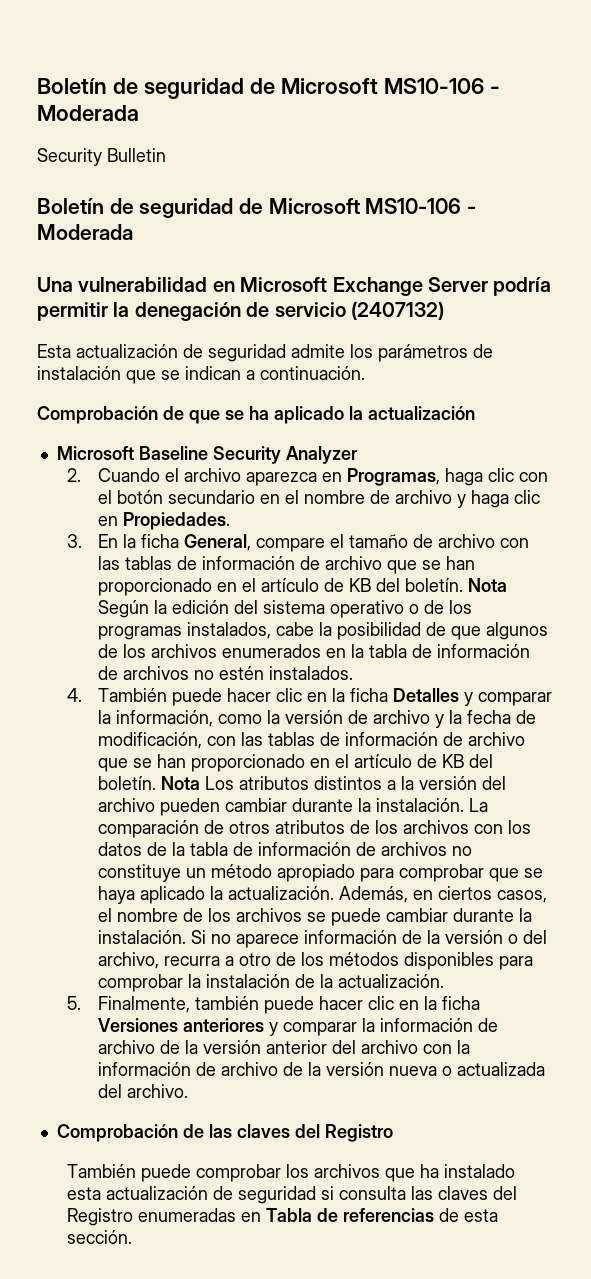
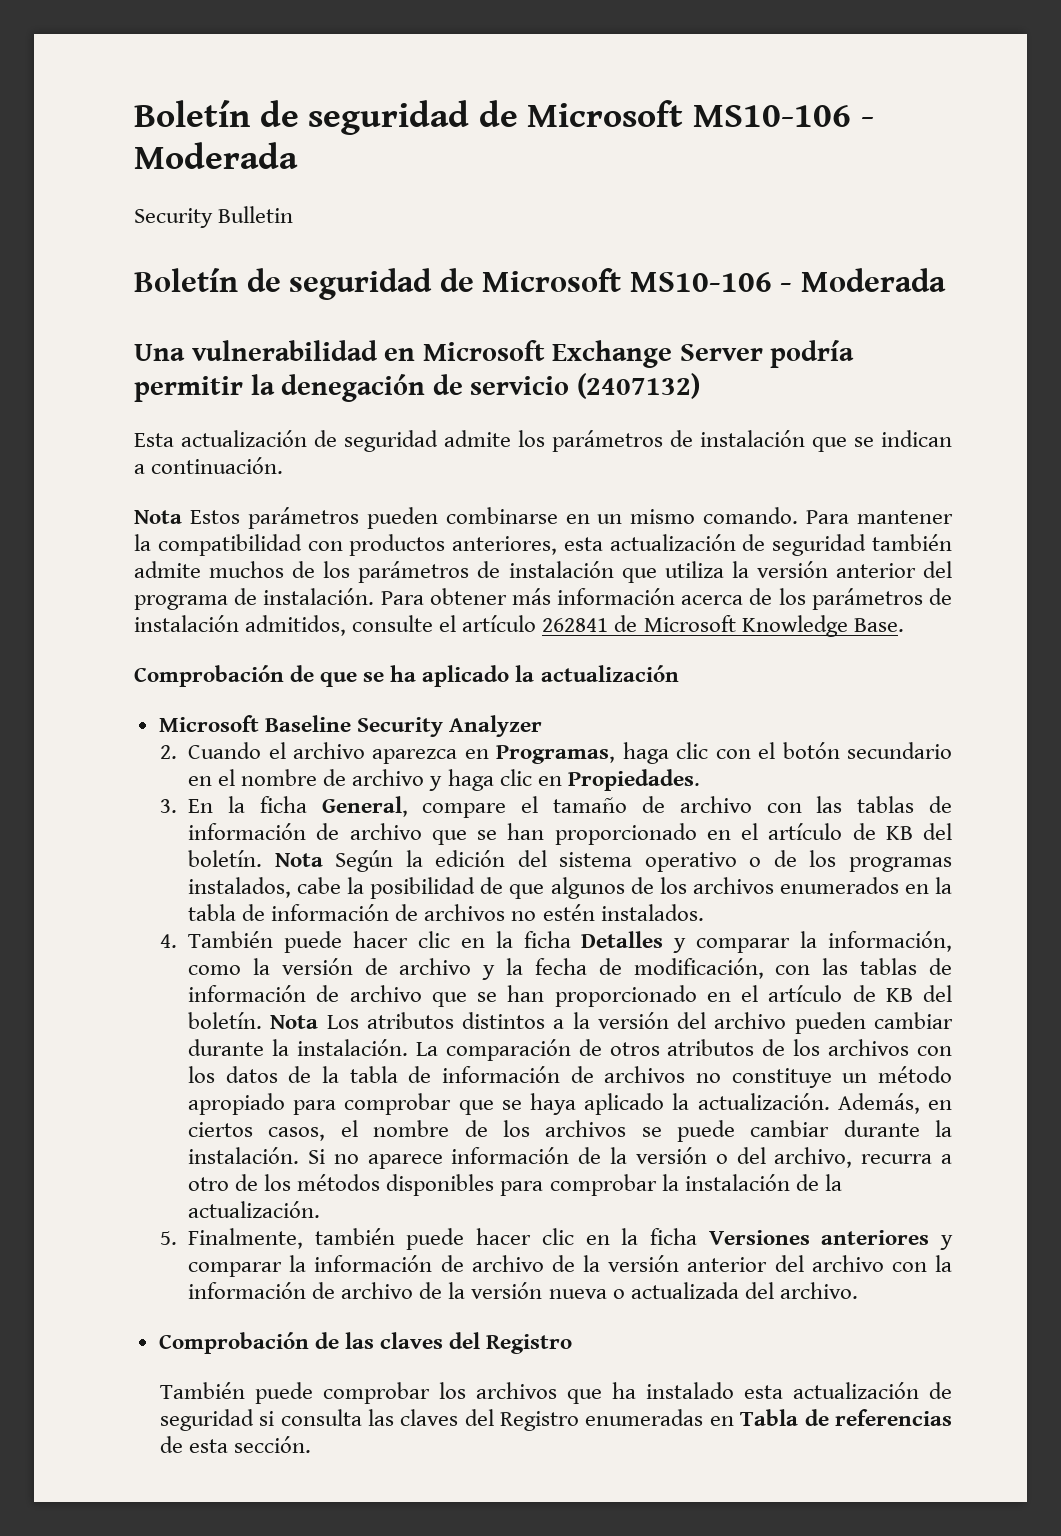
(365, 373) none -> [134,507,953,529] [134,534,953,556] [134,561,953,583] [134,588,952,610] [134,615,904,637] // Nota Estos parámetros pueden combinarse en un mismo comando. Para mantener la compatibilidad con productos anteriores, esta actualización de seguridad también admite muchos de los parámetros de instalación que utiliza la versión anterior del programa de instalación. Para obtener más información acerca de los parámetros de instalación admitidos, consulte el artículo 262841 de Microsoft Knowledge Base.

